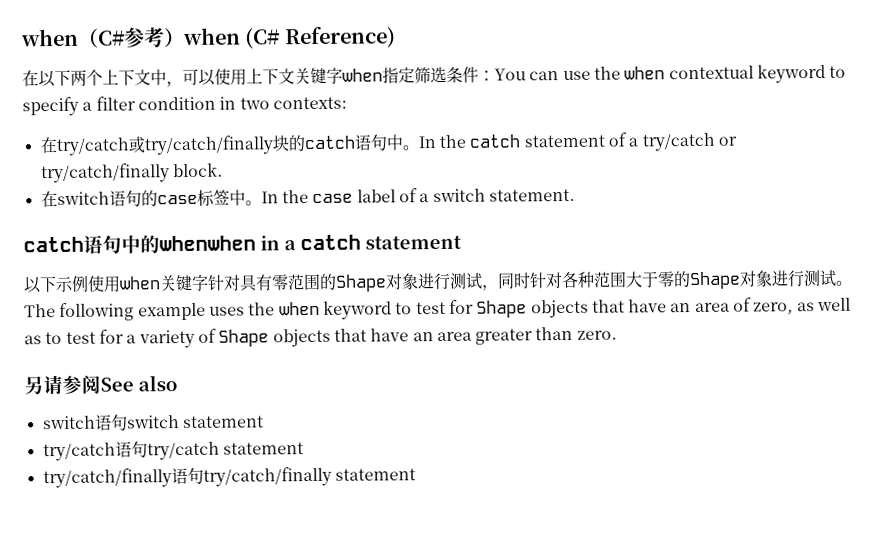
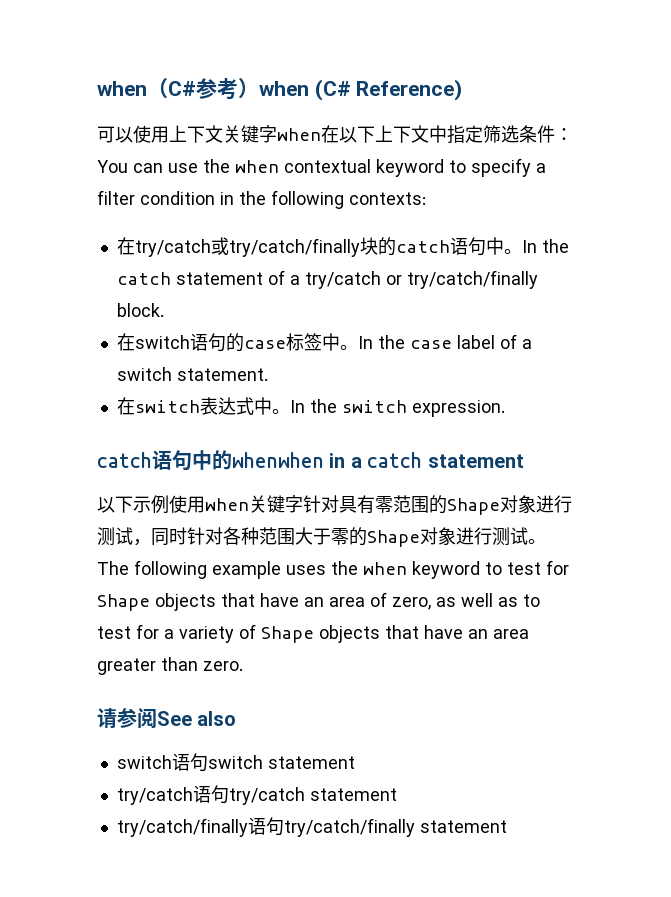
[22,69,183,88] 在以下两个上下文中， -> (463, 90) none
(383, 75) none -> [321,125,447,143] 在以下上下文中
[239,97,270,110] two -> [239,190,344,209] the following
(575, 195) none -> [116,397,505,417] // 在switch表达式中。In the switch expression.
[24,376,44,395] 另 -> (243, 666) none

